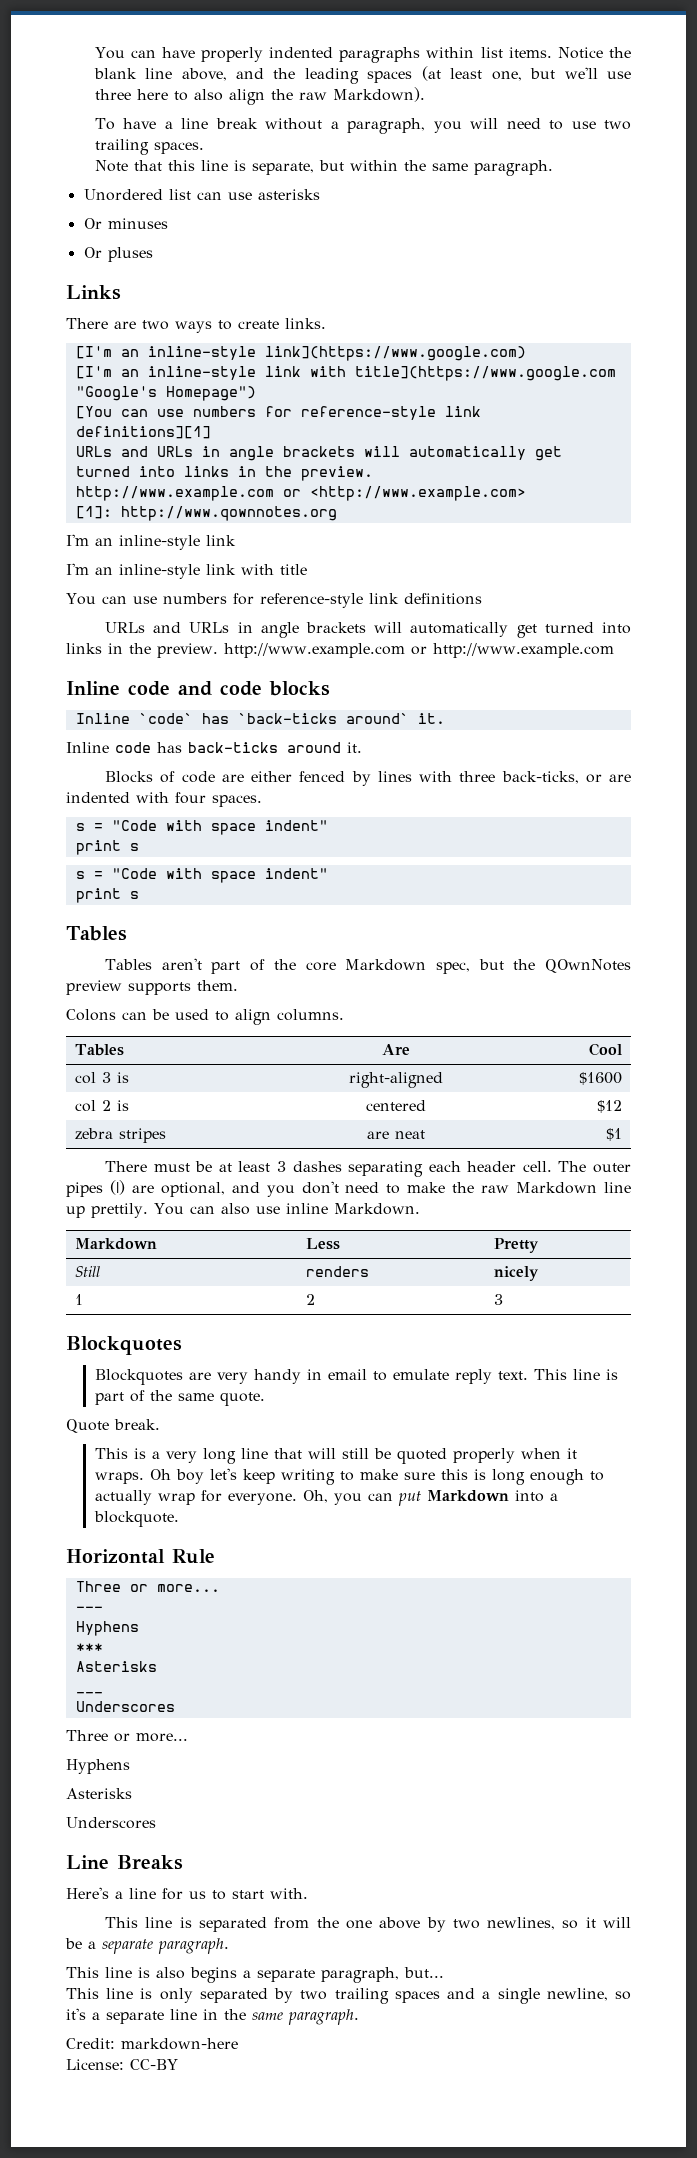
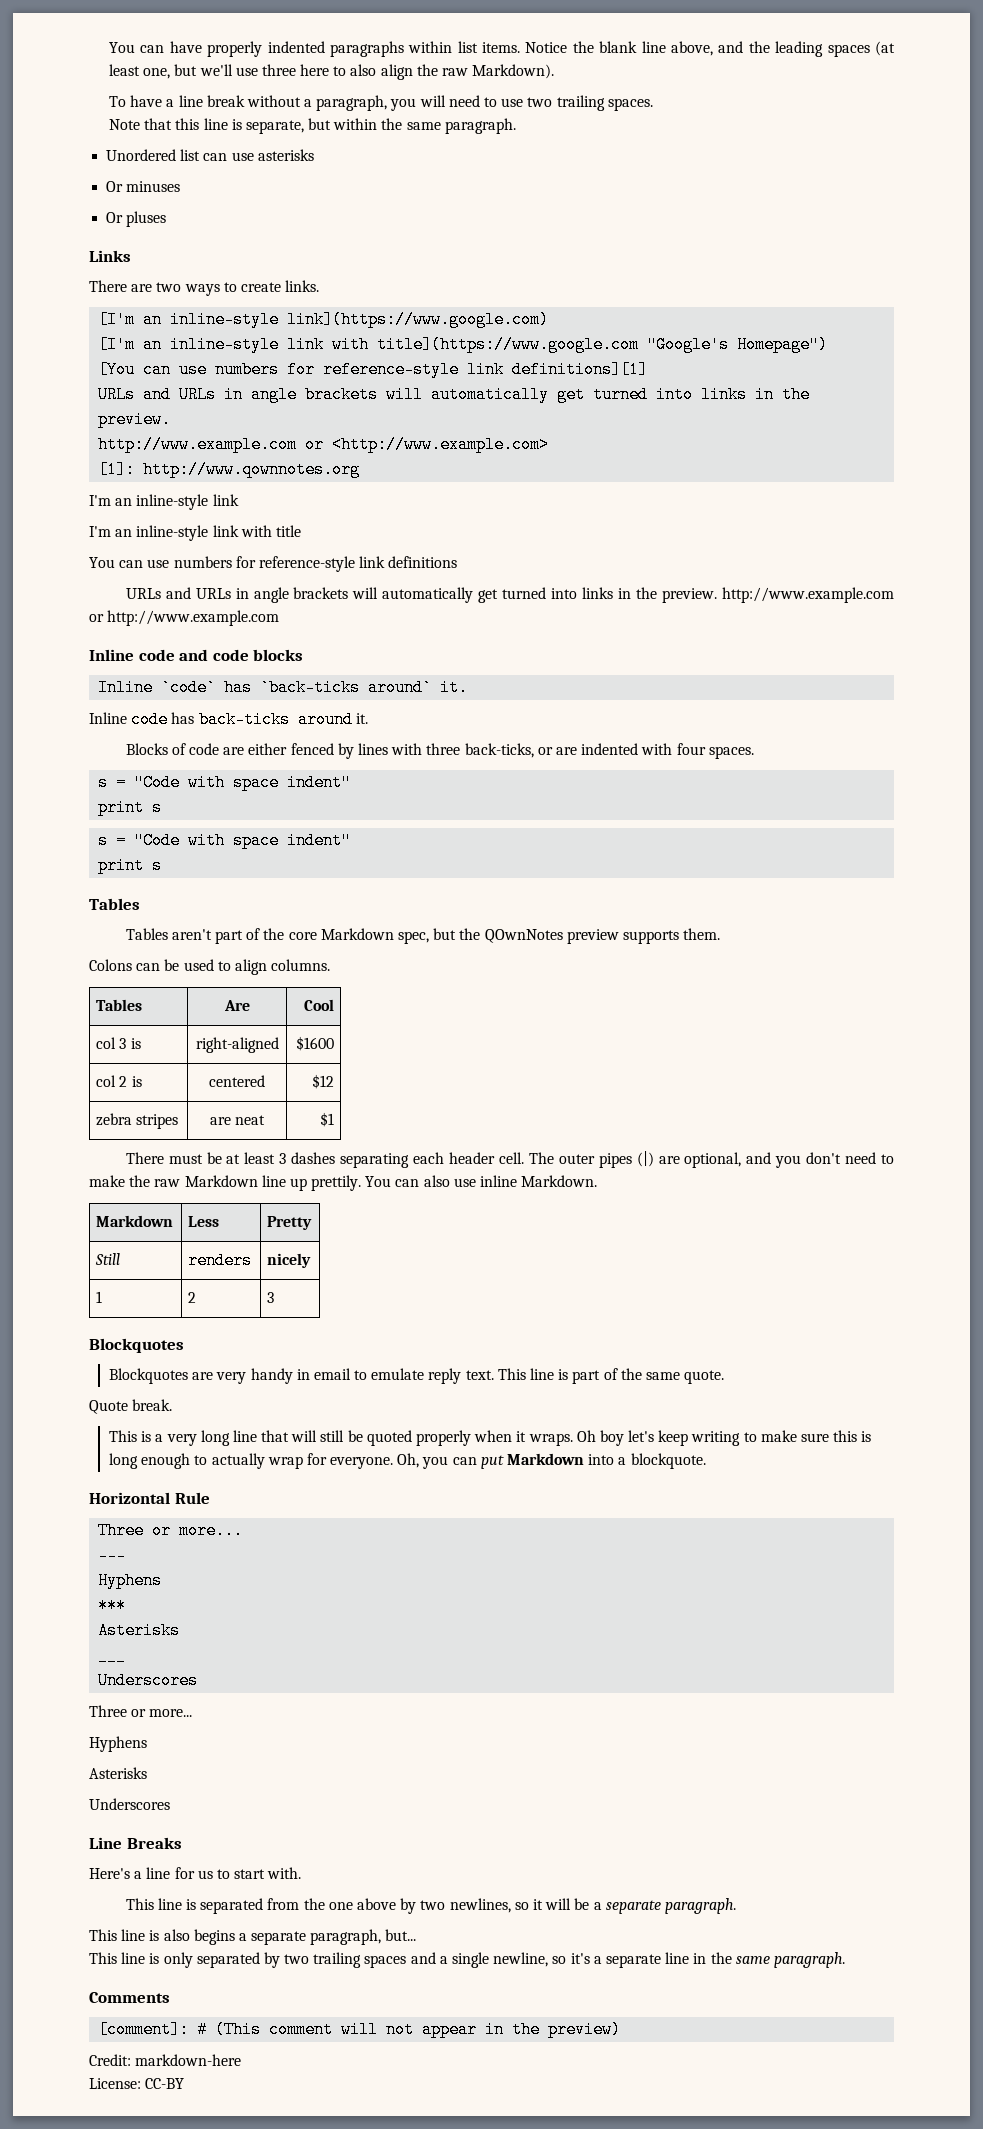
(359, 2017) none -> [89,1992,170,2003] [98,2021,622,2038] // Comments // [comment]: # (This comment will not appear in the preview)

